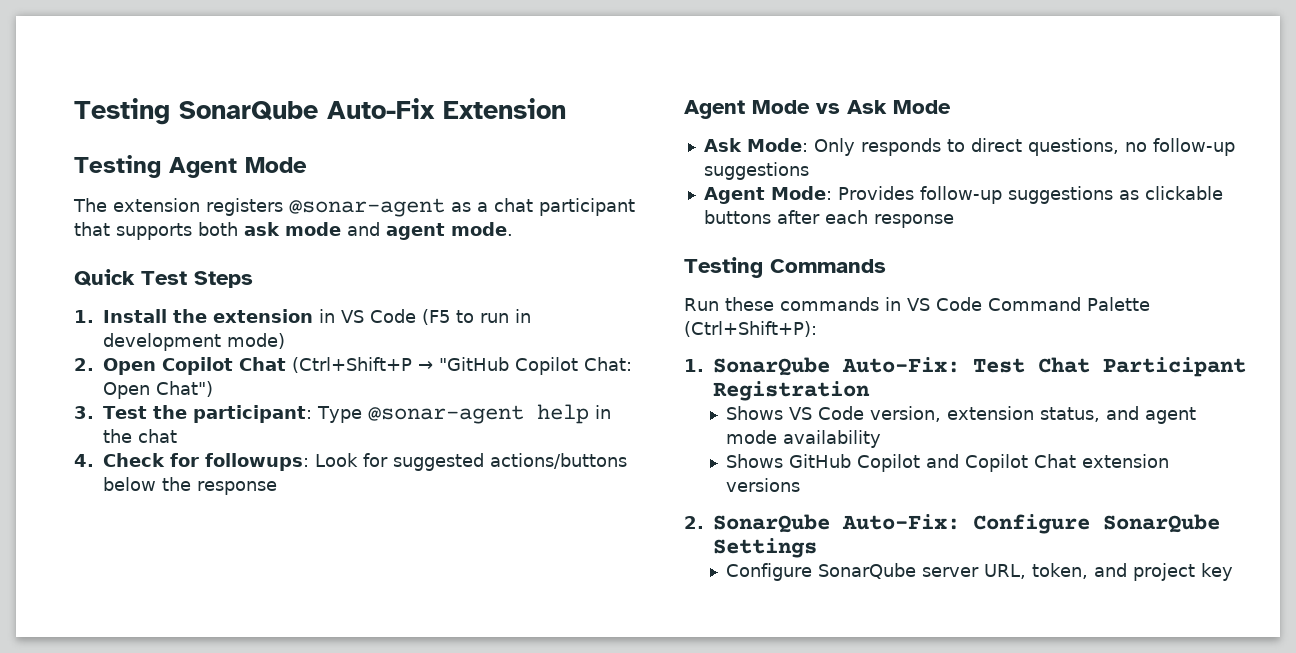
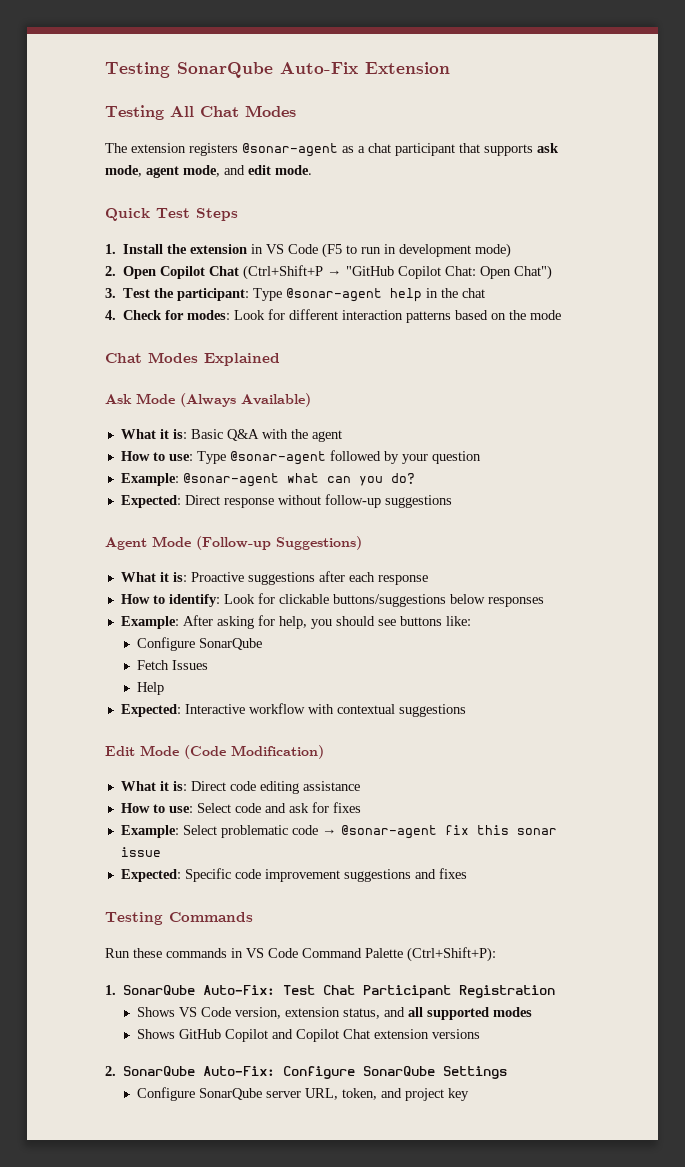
[169,157,307,178] Agent Mode -> [170,105,296,117] All Chat Modes
[198,222,445,240] both ask mode and agent -> [537,143,559,153] [105,165,271,178] ask mode, agent mode, and edit
[205,453,627,471] [103,477,277,495] [684,100,951,119] [703,138,1235,156] [703,162,809,180] [703,186,1223,204] [703,210,954,228] followups: Look for suggested actions/buttons below the response // Agent Mode vs Ask Mode // Ask Mode: Only responds to direct questions, no follow-up suggestions // Agent Mode: Provides follow-up suggestions as clickable buttons after each response -> [187,309,562,323] [105,352,280,366] [105,393,311,407] [120,429,342,442] [120,450,481,465] [120,473,415,487] [120,494,452,508] [105,536,362,550] [120,571,428,585] [120,593,544,607] [120,615,471,629] [137,637,263,651] [137,660,209,670] [137,682,165,695] [120,703,466,717] [105,745,324,759] [120,781,360,794] [120,802,361,813] [120,825,557,839] [120,847,161,857] [120,868,467,882] modes: Look for different interaction patterns based on the mode // Chat Modes Explained // Ask Mode (Always Available) // What it is: Basic Q&A with the agent // How to use: Type @sonar-agent followed by your question // Example: @sonar-agent what can you do? // Expected: Direct response without follow-up suggestions // Agent Mode (Follow-up Suggestions) // What it is: Proactive suggestions after each response // How to identify: Look for clickable buttons/suggestions below responses // Example: After asking for help, you should see buttons like: // Configure SonarQube // Fetch Issues // Help // Expected: Interactive workflow with contextual suggestions // Edit Mode (Code Modification) // What it is: Direct code editing assistance // How to use: Select code and ask for fixes // Example: Select problematic code → @sonar-agent fix this sonar issue // Expected: Specific code improvement suggestions and fixes
[1145,407,1197,424] [726,430,882,448] agent mode availability -> [408,1007,533,1020] all supported modes

